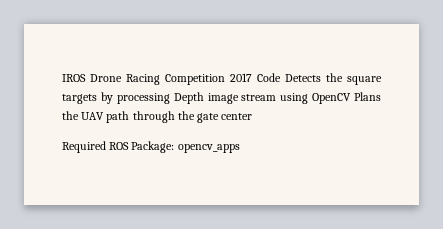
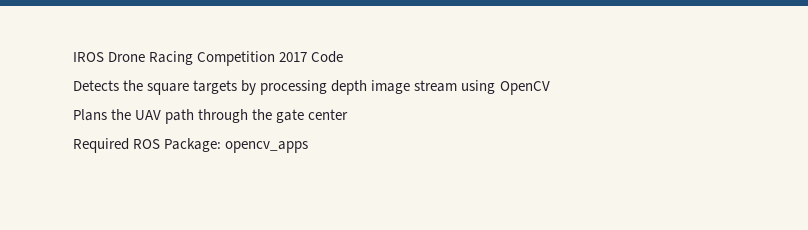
(281, 77) none -> (344, 57) //
[173,92,204,104] Depth -> [331,80,368,95] depth
(352, 98) none -> (550, 88) //

